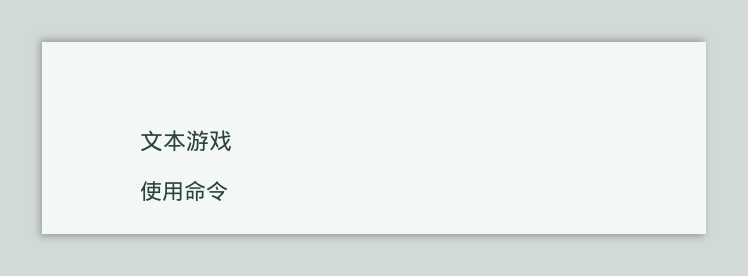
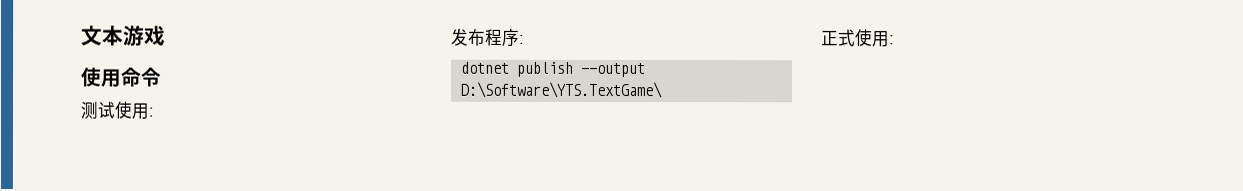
(228, 191) none -> [80,101,154,120] [451,28,525,47] [460,61,646,78] [459,81,663,99] [821,29,895,48] // 测试使用: // 发布程序: // dotnet publish --output D:\Software\YTS.TextGame\ // 正式使用:

